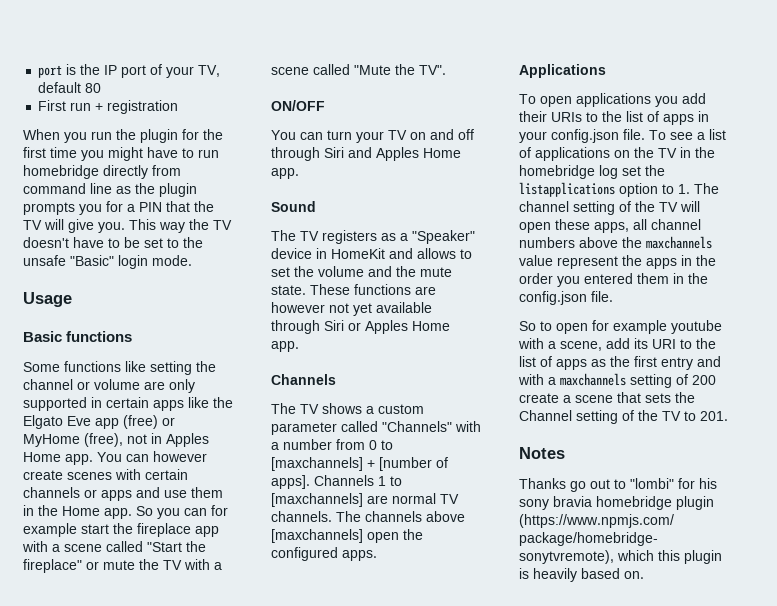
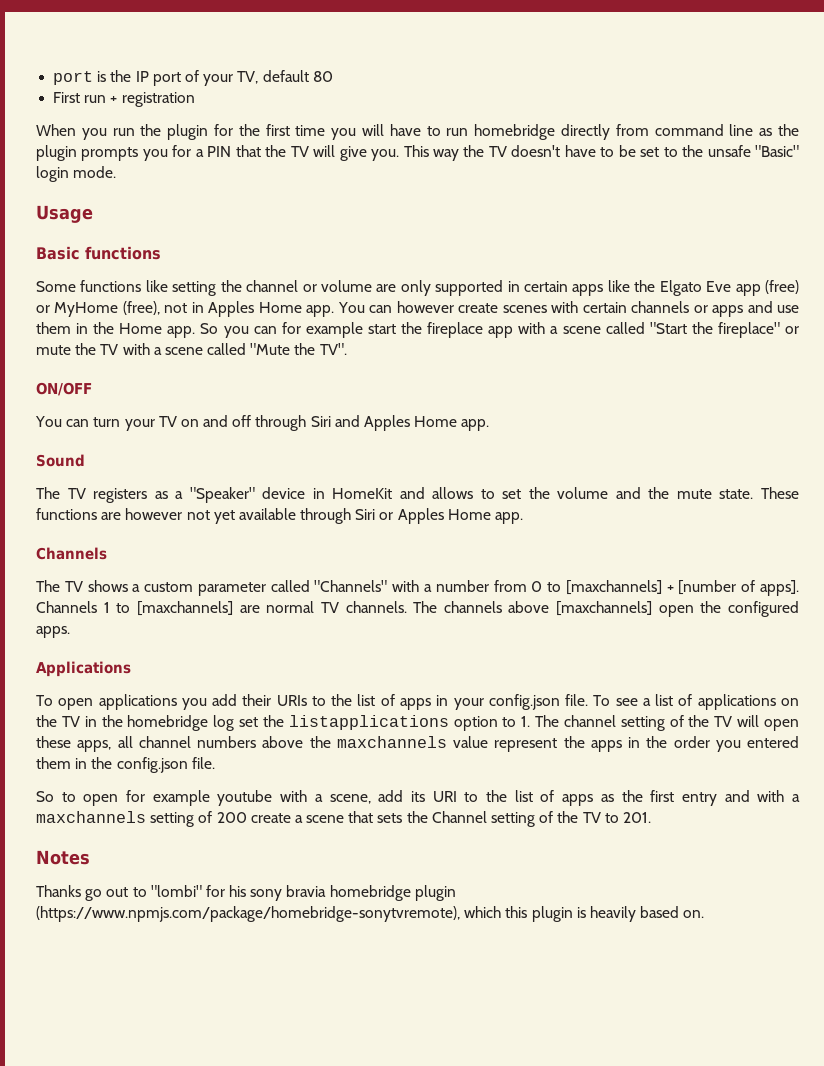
[108,147,143,161] might -> [362,124,385,136] will

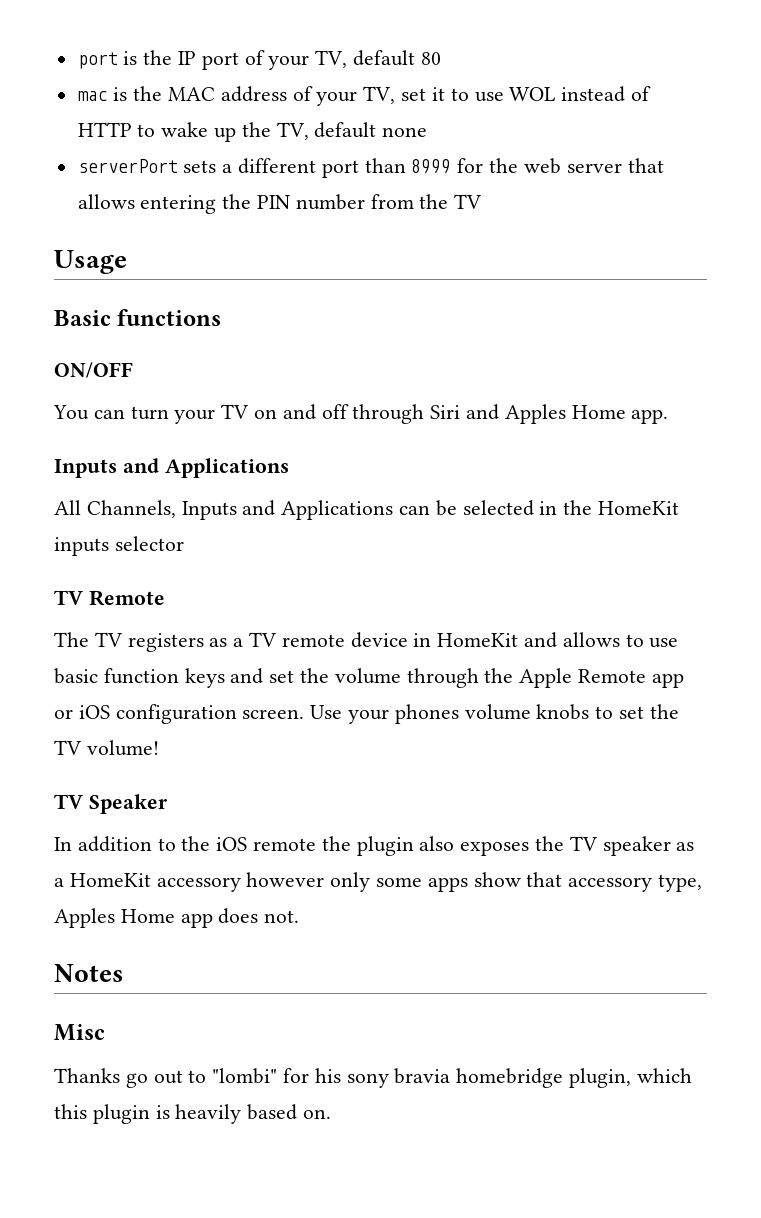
[53,92,195,107] [36,124,799,140] [36,145,800,161] [36,166,117,182] [36,205,93,223] [36,246,161,260] [36,280,800,296] [36,301,799,317] [36,322,799,338] [36,343,347,355] First run + registration // When you run the plugin for the first time you will have to run homebridge directly from command line as the plugin prompts you for a PIN that the TV will give you. This way the TV doesn't have to be set to the unsafe "Basic" login mode. // Usage // Basic functions // Some functions like setting the channel or volume are only supported in certain apps like the Elgato Eve app (free) or MyHome (free), not in Apples Home app. You can however create scenes with certain channels or apps and use them in the Home app. So you can for example start the fireplace app with a scene called "Start the fireplace" or mute the TV with a scene called "Mute the TV". -> [77,86,651,106] [77,122,428,142] [77,158,664,178] [77,194,482,214] [54,250,127,274] [54,309,222,326] mac is the MAC address of your TV, set it to use WOL instead of HTTP to wake up the TV, default none // serverPort sets a different port than 8999 for the web server that allows entering the PIN number from the TV // Usage // Basic functions
[36,454,85,467] Sound -> [54,458,289,478] [54,500,680,520] [54,536,184,556] [54,590,165,606] Inputs and Applications // All Channels, Inputs and Applications can be selected in the HomeKit inputs selector // TV Remote
[189,487,255,503] "Speaker" -> [249,632,345,647] TV remote
[502,487,799,499] [36,508,524,524] [36,547,107,560] [36,580,800,596] [36,601,799,617] [36,626,70,638] [36,661,131,677] [36,694,800,710] [36,715,800,731] [36,736,799,752] [36,757,215,773] [36,790,800,806] [36,811,651,827] set the volume and the mute state. These functions are however not yet available through Siri or Apples Home app. // Channels // The TV shows a custom parameter called "Channels" with a number from 0 to [maxchannels] + [number of apps]. Channels 1 to [maxchannels] are normal TV channels. The channels above [maxchannels] open the configured apps. // Applications // To open applications you add their URIs to the list of apps in your config.json file. To see a list of applications on the TV in the homebridge log set the listapplications option to 1. The channel setting of the TV will open these apps, all channel numbers above the maxchannels value represent the apps in the order you entered them in the config.json file. // So to open for example youtube with a scene, add its URI to the list of apps as the first entry and with a maxchannels setting of 200 create a scene that sets the Channel setting of the TV to 201. -> [649,638,679,648] [54,668,684,688] [54,704,679,724] [54,740,159,756] [54,794,167,814] [54,836,695,856] [54,872,703,892] [54,908,300,928] use basic function keys and set the volume through the Apple Remote app or iOS configuration screen. Use your phones volume knobs to set the TV volume! // TV Speaker // In addition to the iOS remote the plugin also exposes the TV speaker as a HomeKit accessory however only some apps show that accessory type, Apples Home app does not.
(90, 857) none -> [54,1024,105,1041] // Misc
[414,885,456,901] [36,906,460,922] plugin (https://www.npmjs.com/package/homebridge-sonytvremote), -> [569,1068,632,1088] plugin,

